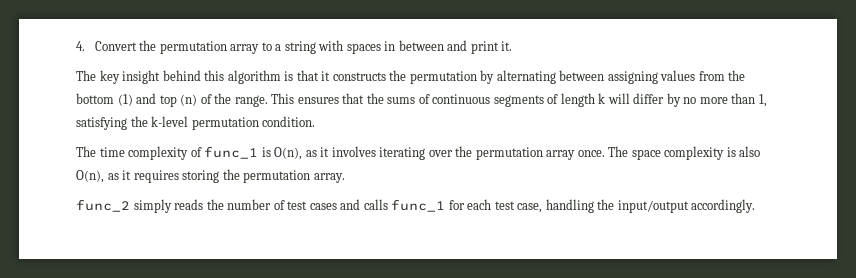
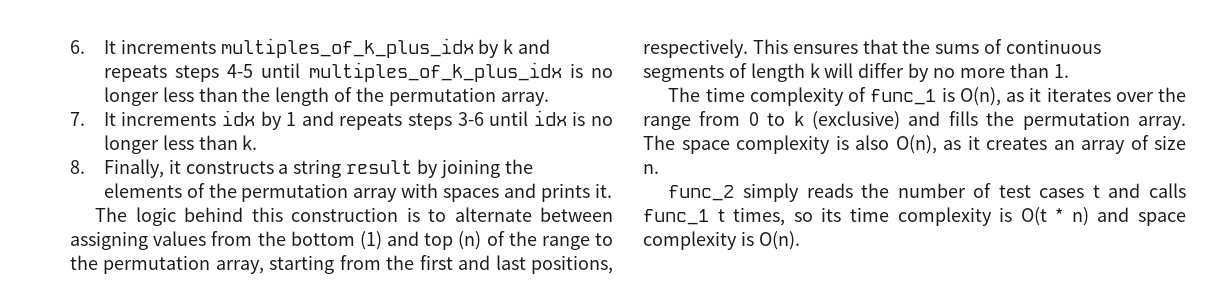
[76,40,513,54] [76,70,556,84] 4. Convert the permutation array to a string with spaces in between and print it. // The key insight behind this algorithm is that it constructs the permutation by alternating -> [70,38,551,58] [103,62,613,82] [103,87,549,106] [70,110,613,130] [103,135,258,154] [70,159,533,178] [103,183,612,202] [95,207,532,226] 6. It increments multiples_of_k_plus_idx by k and repeats steps 4-5 until multiples_of_k_plus_idx is no longer less than the length of the permutation array. // 7. It increments idx by 1 and repeats steps 3-6 until idx is no longer less than k. // 8. Finally, it constructs a string result by joining the elements of the permutation array with spaces and prints it. // The logic behind this construction is to alternate
[234,95,268,107] range. -> [541,233,614,250] [70,255,614,274] [643,39,748,58] range to the permutation array, starting from the first and last positions, respectively.
[758,94,767,107] [76,116,316,130] 1, satisfying the k-level permutation condition. -> [1053,64,1069,78] 1.
[331,146,605,160] involves iterating over the permutation array once. -> [1046,87,1186,102] [643,111,1186,130] iterates over the range from 0 to k (exclusive) and fills the permutation array.
[133,169,345,183] requires storing the permutation array. -> [986,135,1186,154] [643,164,659,174] creates an array of size n.
(337, 206) none -> [1092,185,1100,198] t
[448,199,756,213] for each test case, handling the input/output accordingly. -> [717,207,1186,226] [643,231,800,250] t times, so its time complexity is O(t * n) and space complexity is O(n).

